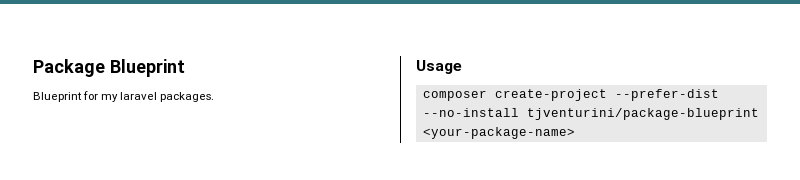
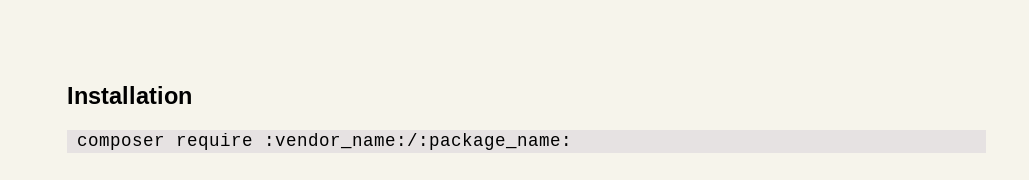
[33,59,185,77] [33,91,215,102] [416,60,462,74] [422,89,719,101] [422,108,759,120] [422,127,575,139] Package Blueprint // Blueprint for my laravel packages. // Usage // composer create-project --prefer-dist --no-install tjventurini/package-blueprint <your-package-name> -> [67,86,192,104] [77,133,573,150] Installation // composer require :vendor_name:/:package_name:

